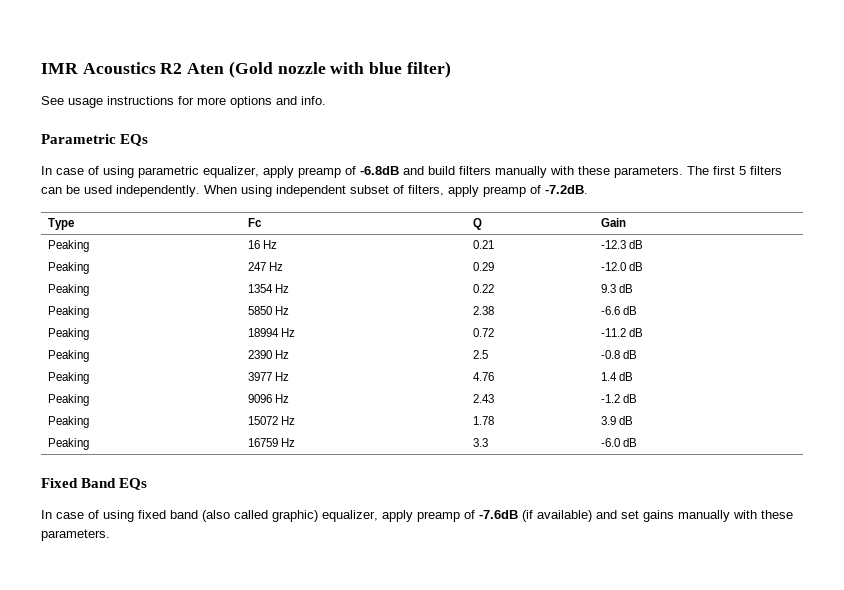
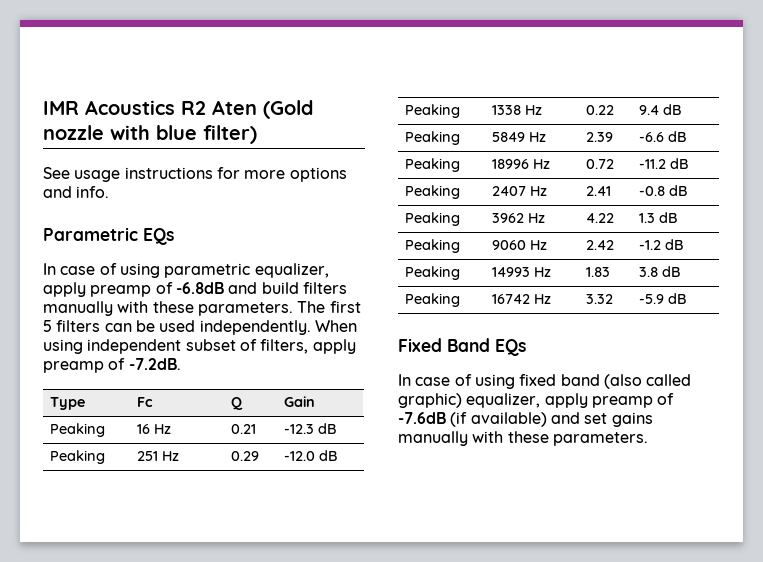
[247,262,266,271] 247 -> [137,451,159,461] 251
[247,284,273,293] 1354 -> [492,105,522,115] 1338
[600,284,633,293] [47,306,89,318] [247,306,289,315] [472,306,494,315] 9.3 dB // Peaking | 5850 Hz | 2.38 -> [639,104,682,115] [405,131,461,145] [492,132,547,142] [586,132,614,142] 9.4 dB // Peaking | 5849 Hz | 2.39
[247,328,279,337] 18994 -> [492,159,530,169] 18996
[247,350,289,359] [472,350,488,359] 2390 Hz | 2.5 -> [492,186,548,196] [586,186,612,196] 2407 Hz | 2.41
[247,372,289,381] [472,372,494,381] [600,372,633,381] [47,394,89,406] [247,394,289,403] [472,394,494,403] 3977 Hz | 4.76 | 1.4 dB // Peaking | 9096 Hz | 2.43 -> [492,213,546,223] [586,213,615,223] [639,212,678,223] [405,239,461,253] [492,240,548,250] [586,240,615,250] 3962 Hz | 4.22 | 1.3 dB // Peaking | 9060 Hz | 2.42
[247,416,295,425] [472,416,494,425] [600,416,633,425] [47,438,89,450] [247,438,295,447] [472,438,488,447] [600,438,620,447] 15072 Hz | 1.78 | 3.9 dB // Peaking | 16759 Hz | 3.3 | -6.0 -> [492,267,552,277] [586,267,611,277] [639,266,681,277] [405,293,461,307] [492,294,552,304] [586,294,614,304] [639,294,665,304] 14993 Hz | 1.83 | 3.8 dB // Peaking | 16742 Hz | 3.32 | -5.9

